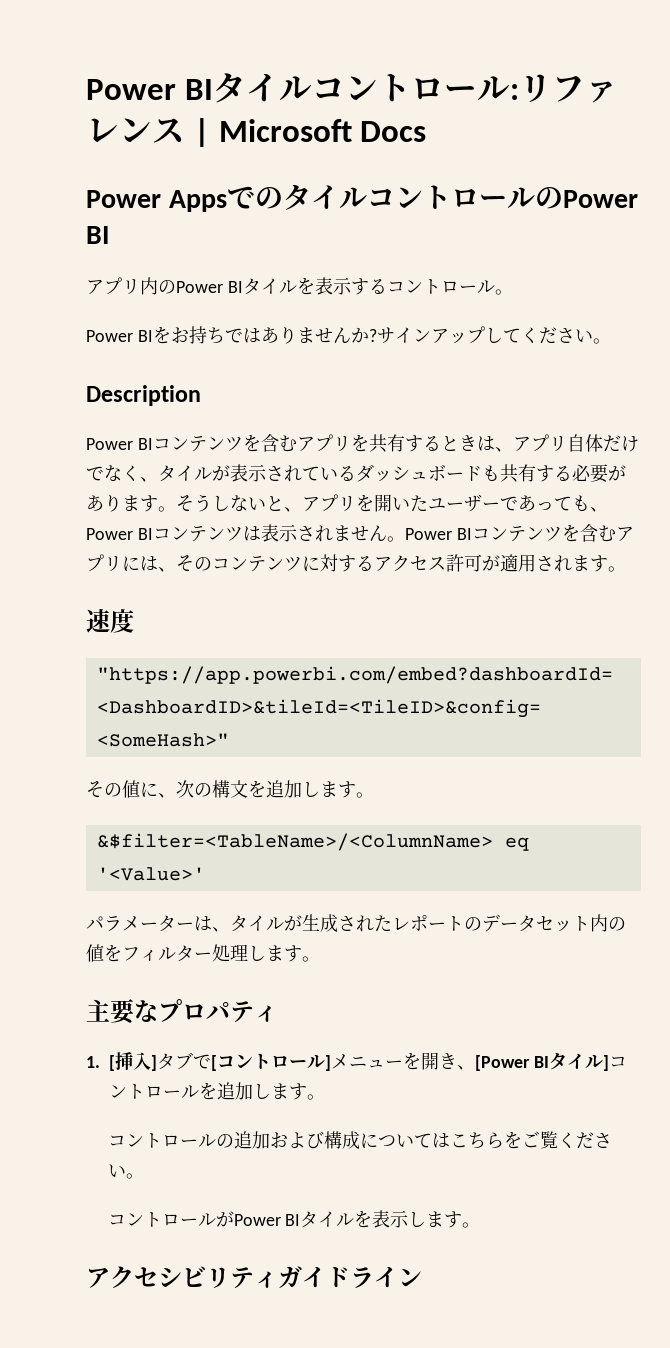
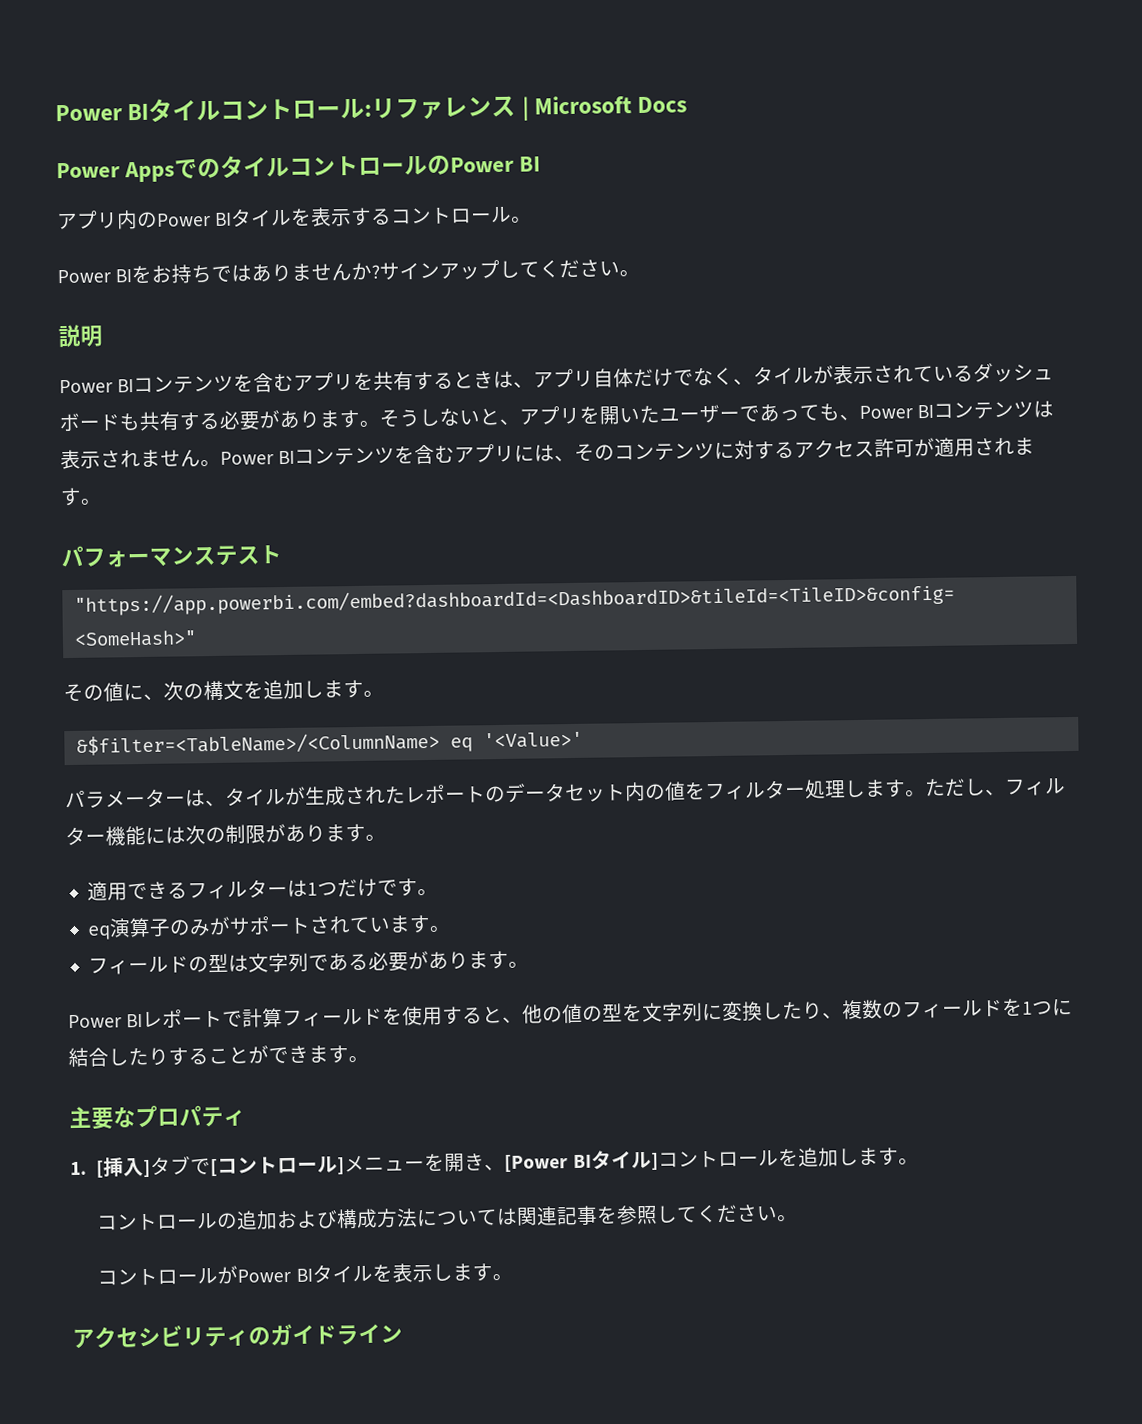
[86,385,201,406] Description -> [58,324,103,348] 説明
[86,609,134,633] 速度 -> [61,545,282,568] パフォーマンステスト
(320, 959) none -> [924,778,1066,797] [65,823,386,846] [87,878,439,901] [87,914,452,940] [88,950,530,975] [68,998,1074,1029] [68,1045,369,1068] ただし、フィルター機能には次の制限があります。 // 適用できるフィルターは1つだけです。 // eq演算子のみがサポートされています。 // フィールドの型は文字列である必要があります。 // Power BIレポートで計算フィールドを使用すると、他の値の型を文字列に変換したり、複数のフィールドを1つに結合したりすることができます。
(360, 1140) none -> [376,1208,419,1228] 方法
[449,1131,558,1149] こちらをご覧 -> [516,1205,699,1226] 関連記事を参照して
(278, 1279) none -> [248,1326,271,1346] の

